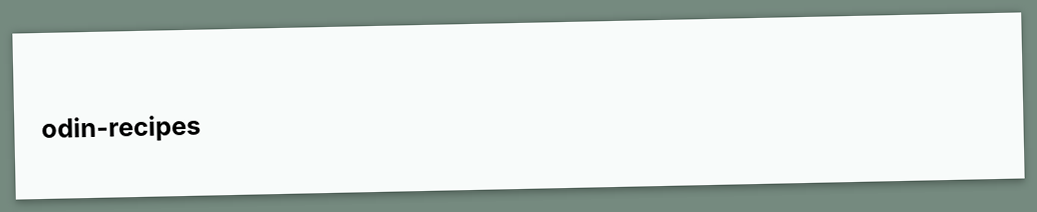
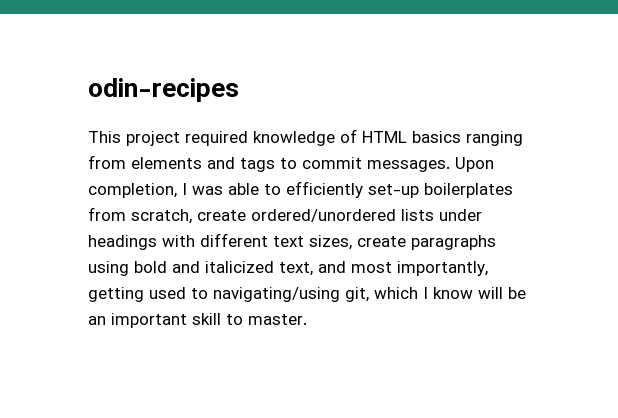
(201, 128) none -> [88,129,523,146] [88,155,494,172] [88,181,513,198] [88,207,482,224] [88,233,496,250] [88,261,488,276] [88,287,526,302] [88,313,307,328] // This project required knowledge of HTML basics ranging from elements and tags to commit messages. Upon completion, I was able to efficiently set-up boilerplates from scratch, create ordered/unordered lists under headings with different text sizes, create paragraphs using bold and italicized text, and most importantly, getting used to navigating/using git, which I know will be an important skill to master.

